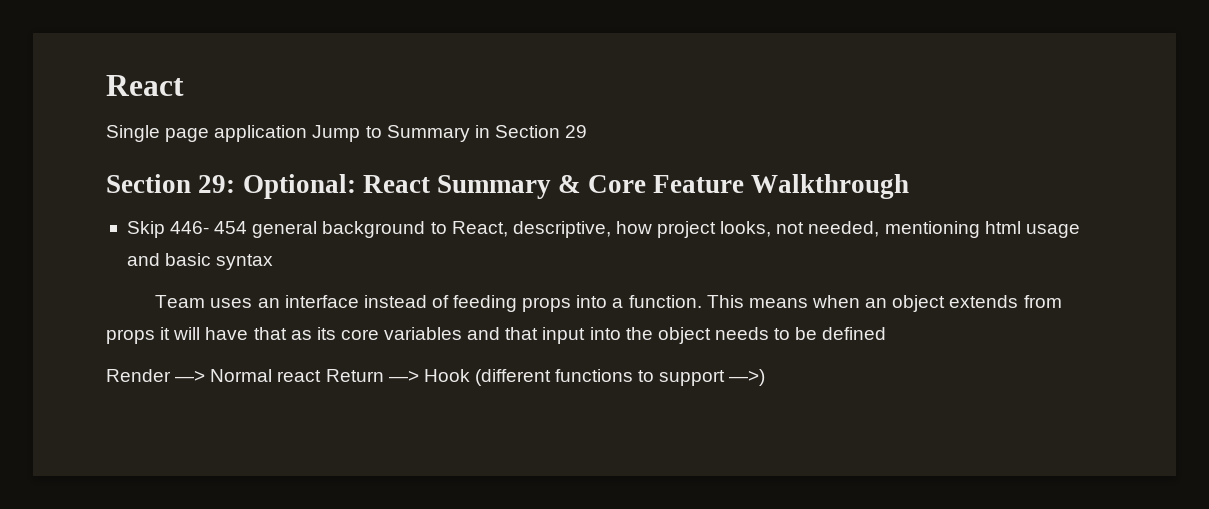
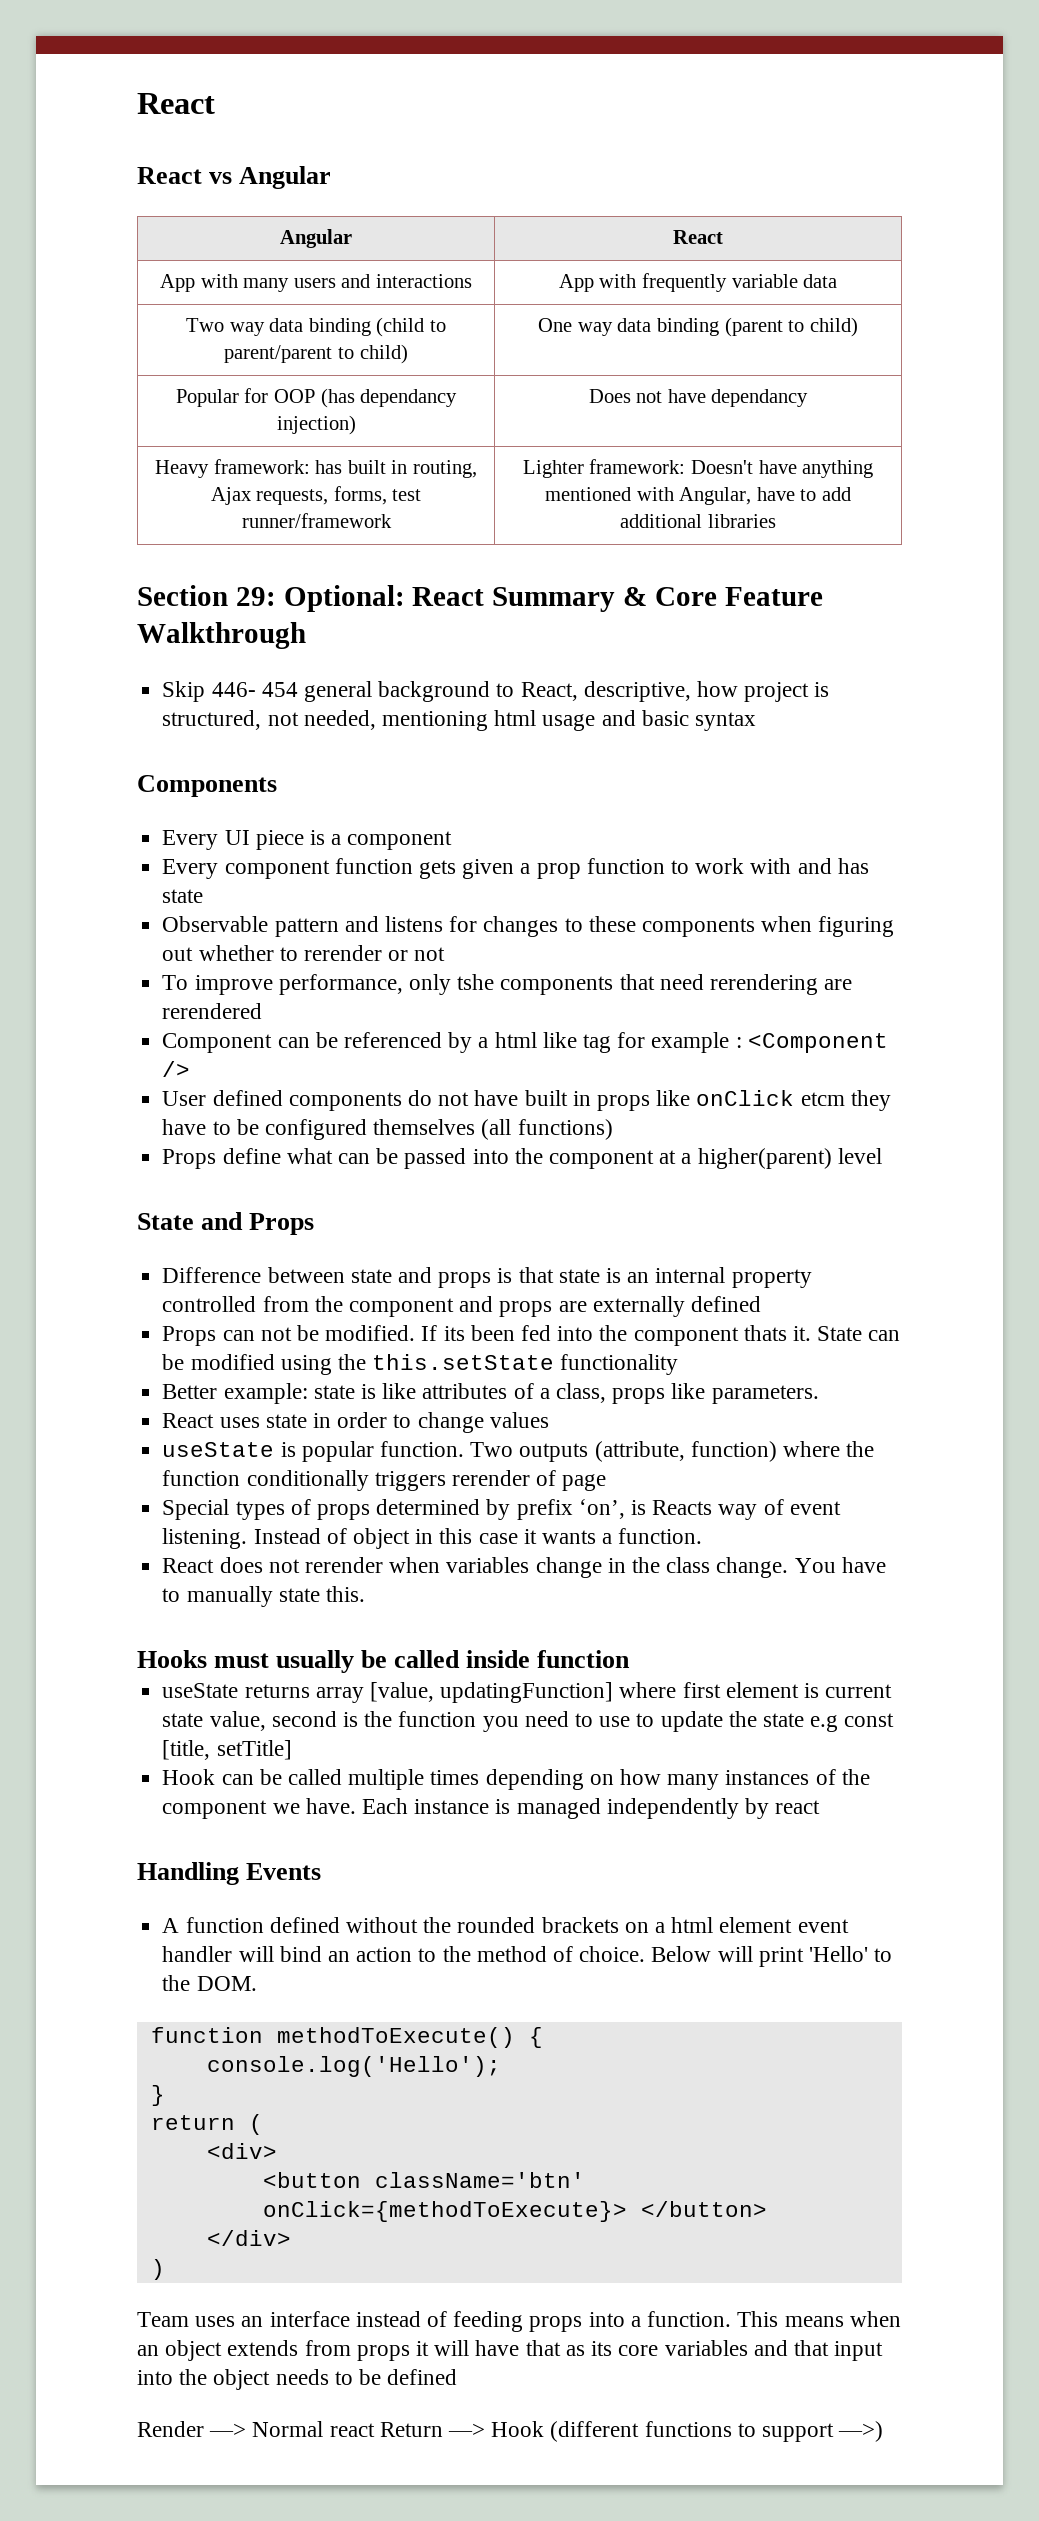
[106,75,184,96] [106,125,588,142] React // Single page application Jump to Summary in Section 29 -> [137,93,215,114] [137,166,332,189] [280,229,352,248] [673,230,723,244] [160,274,472,292] [558,273,838,292] [186,317,446,337] [224,344,408,364] [538,317,858,337] [175,388,458,408] [276,415,356,435] [588,389,809,407] [155,459,477,478] [210,486,422,505] [241,513,392,528] [522,459,874,478] [545,487,851,505] [620,514,776,528] React // React vs Angular // Angular | React // App with many users and interactions | App with frequently variable data // Two way data binding (child to parent/parent to child) | One way data binding (parent to child) // Popular for OOP (has dependancy injection) | Does not have dependancy // Heavy framework: has built in routing, Ajax requests, forms, test runner/framework | Lighter framework: Doesn't have anything mentioned with Angular, have to add additional libraries
[720,221,772,237] looks, -> [814,682,830,697] [162,710,262,730] is structured,
(274, 262) none -> [137,775,277,797] [162,830,453,850] [162,858,869,879] [162,889,204,903] [162,916,895,937] [162,945,446,961] [162,974,853,995] [162,1003,263,1019] [162,1032,888,1053] [162,1061,191,1077] [162,1090,891,1111] [162,1119,613,1140] [162,1148,882,1169] [137,1212,315,1235] [162,1267,812,1288] [162,1296,761,1317] [162,1325,901,1346] [162,1354,679,1375] [162,1383,819,1404] [162,1412,549,1433] [162,1441,875,1462] [162,1470,607,1491] [162,1499,841,1520] [162,1528,703,1549] [162,1557,886,1578] [162,1586,365,1607] [137,1650,631,1673] [162,1682,893,1703] [162,1711,895,1732] [162,1740,292,1760] [162,1769,870,1790] [162,1798,821,1819] [137,1862,322,1885] [162,1917,849,1933] [162,1946,893,1967] [162,1975,257,1991] [150,2027,543,2048] [206,2056,501,2077] [150,2085,165,2106] [150,2114,263,2135] [206,2143,277,2159] [262,2172,585,2188] [262,2201,767,2222] [206,2230,291,2246] [150,2259,165,2280] // Components // Every UI piece is a component // Every component function gets given a prop function to work with and has state // Observable pattern and listens for changes to these components when figuring out whether to rerender or not // To improve performance, only tshe components that need rerendering are rerendered // Component can be referenced by a html like tag for example : <Component /> // User defined components do not have built in props like onClick etcm they have to be configured themselves (all functions) // Props define what can be passed into the component at a higher(parent) level // State and Props // Difference between state and props is that state is an internal property controlled from the component and props are externally defined // Props can not be modified. If its been fed into the component thats it. State can be modified using the this.setState functionality // Better example: state is like attributes of a class, props like parameters. // React uses state in order to change values // useState is popular function. Two outputs (attribute, function) where the function conditionally triggers rerender of page // Special types of props determined by prefix ‘on’, is Reacts way of event listening. Instead of object in this case it wants a function. // React does not rerender when variables change in the class change. You have to manually state this. // Hooks must usually be called inside function // useState returns array [value, updatingFunction] where first element is current state value, second is the function you need to use to update the state e.g const [title, setTitle] // Hook can be called multiple times depending on how many instances of the component we have. Each instance is managed independently by react // Handling Events // A function defined without the rounded brackets on a html element event handler will bind an action to the method of choice. Below will print 'Hello' to the DOM. // function methodToExecute() { // console.log('Hello'); // } // return ( // <div> // <button className='btn' onClick={methodToExecute}> </button> // </div> // )

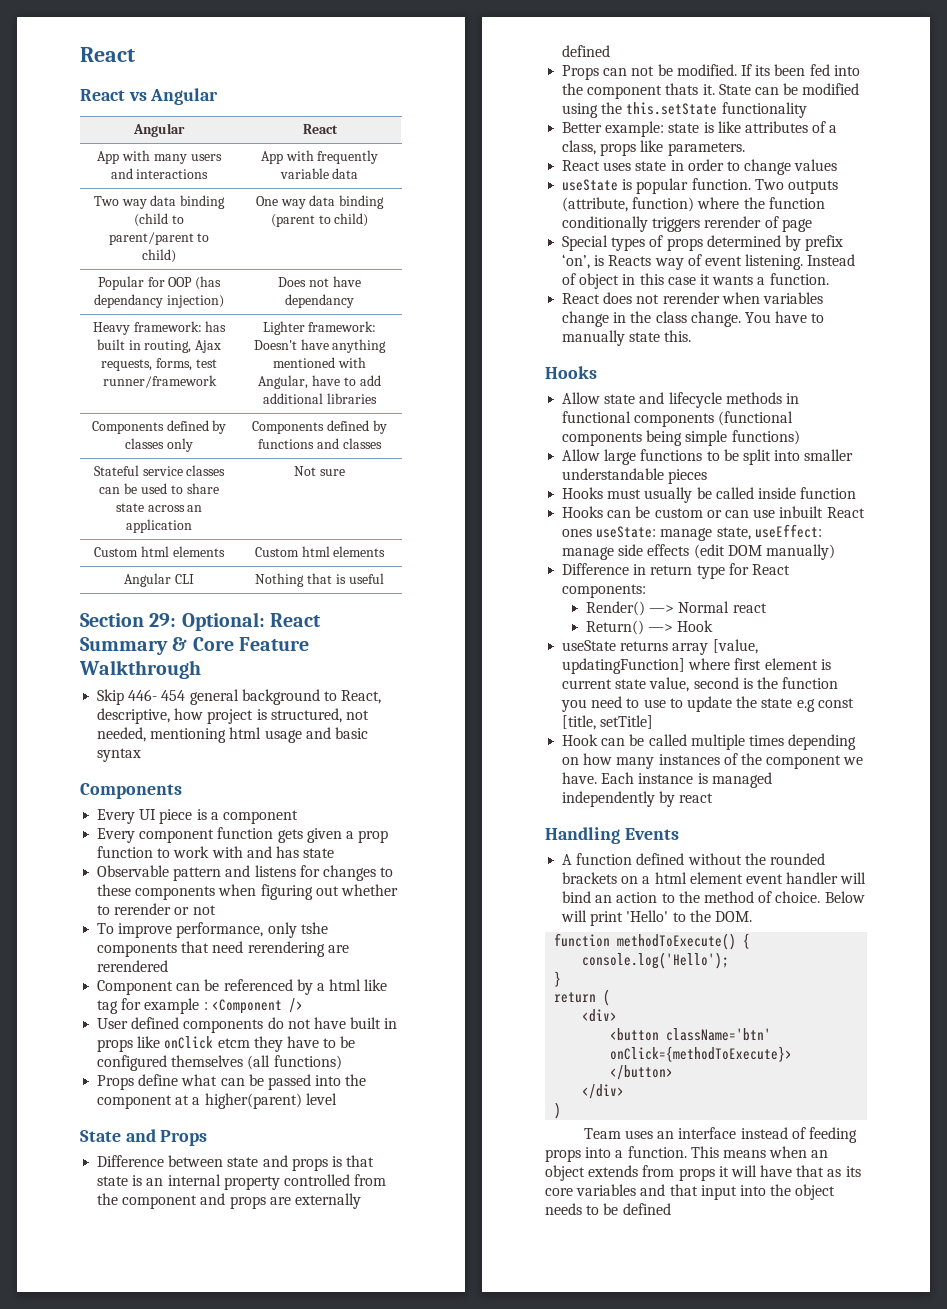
(776, 521) none -> [91,420,227,434] [125,438,193,452] [252,420,387,434] [258,438,382,449] [93,465,226,476] [99,483,219,494] [115,503,203,512] [126,519,192,533] [294,466,345,476] [94,546,225,557] [254,546,386,557] [124,573,194,587] [255,573,384,587] // Components defined by classes only | Components defined by functions and classes // Stateful service classes can be used to share state across an application | Not sure // Custom html elements | Custom html elements // Angular CLI | Nothing that is useful
(207, 1659) none -> [562,392,799,408] [562,411,794,427] [562,430,800,446] [562,449,854,465] [562,468,708,484] [562,487,604,499] // Allow state and lifecycle methods in functional components (functional components being simple functions) // Allow large functions to be split into smaller understandable pieces // Hooks
(631, 1659) none -> [562,506,865,518] [562,524,822,541] [562,544,835,560] [562,563,790,579] [562,584,647,598] [586,601,767,616] [586,620,714,635] // Hooks can be custom or can use inbuilt React ones useState: manage state, useEffect: manage side effects (edit DOM manually) // Difference in return type for React components: // Render() —> Normal react // Return() —> Hook
[137,2421,884,2442] // Render —> Normal react Return —> Hook (different functions to support —>) -> (671, 1209) none

